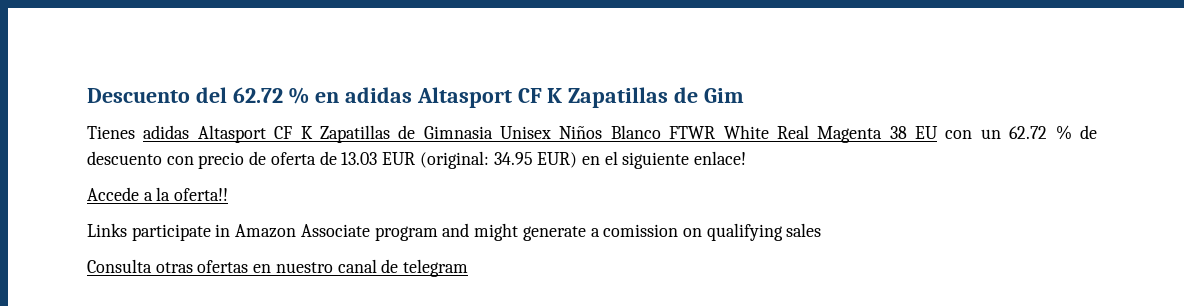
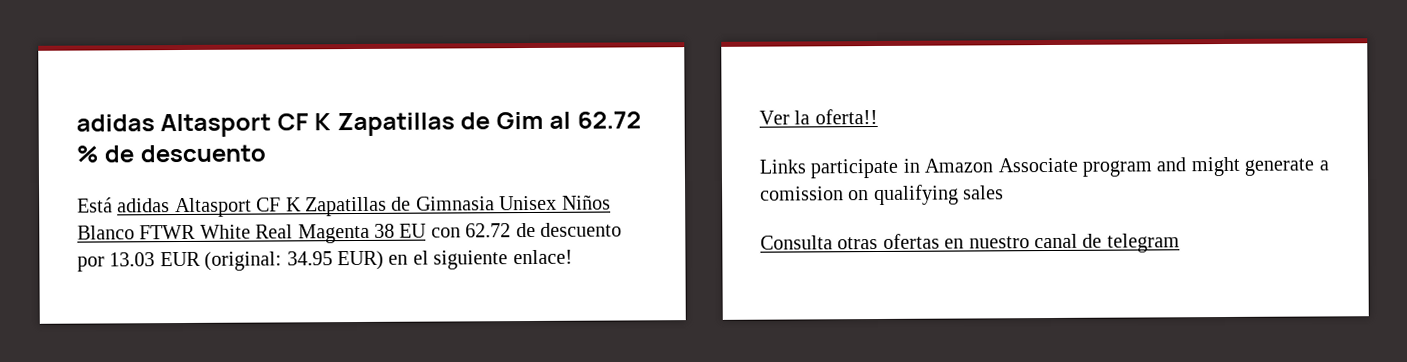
[87,87,340,104] Descuento del 62.72 % en -> (76, 123) none
[87,126,135,139] // Tienes -> [549,111,641,129] [76,144,266,163] [77,197,113,213] al 62.72 % de descuento // Está
[980,125,1098,140] [87,151,337,169] un 62.72 % de descuento con precio de oferta de -> [465,222,622,238] [77,256,105,272] 62.72 de descuento por
[87,187,153,201] Accede a -> [759,110,790,125] Ver

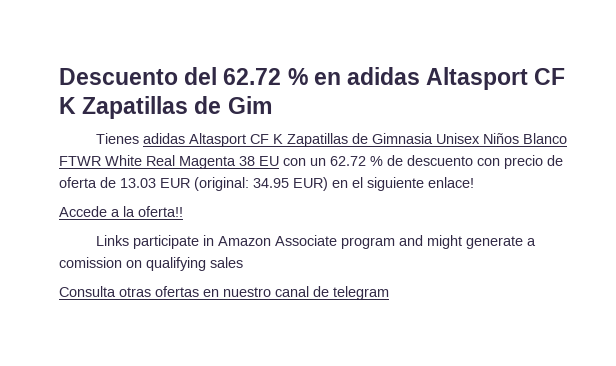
(76, 123) none -> [59,67,341,85] Descuento del 62.72 % en
[549,111,641,129] [76,144,266,163] [77,197,113,213] al 62.72 % de descuento // Está -> [95,133,139,144] // Tienes
[465,222,622,238] [77,256,105,272] 62.72 de descuento por -> [310,155,563,169] [59,177,116,188] un 62.72 % de descuento con precio de oferta de
[759,110,790,125] Ver -> [59,206,120,217] Accede a

